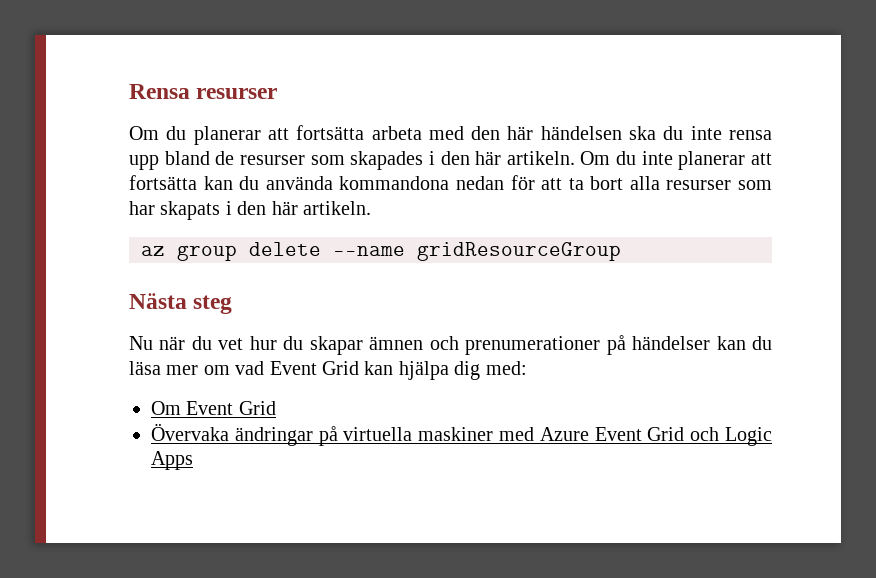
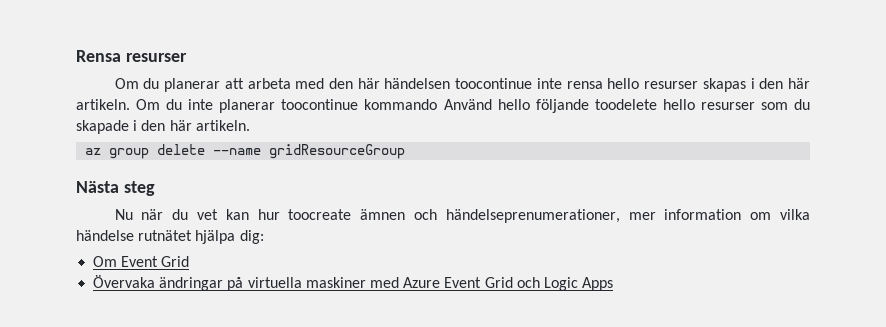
[296,125,365,140] fortsätta -> (244, 83) none
[629,126,772,140] [129,151,424,170] ska du inte rensa upp bland de resurser som skapades -> [455,78,746,92] toocontinue inte rensa hello resurser skapas
[751,153,772,165] [129,175,772,190] [129,201,221,220] att fortsätta kan du använda kommandona nedan för att ta bort alla resurser som har skapats -> [281,99,810,113] [76,120,129,134] toocontinue kommando Använd hello följande toodelete hello resurser som du skapade
[249,335,772,355] [129,361,527,380] hur du skapar ämnen och prenumerationer på händelser kan du läsa mer om vad Event Grid kan hjälpa dig med: -> [225,209,811,223] [76,230,264,244] kan hur toocreate ämnen och händelseprenumerationer, mer information om vilka händelse rutnätet hjälpa dig:

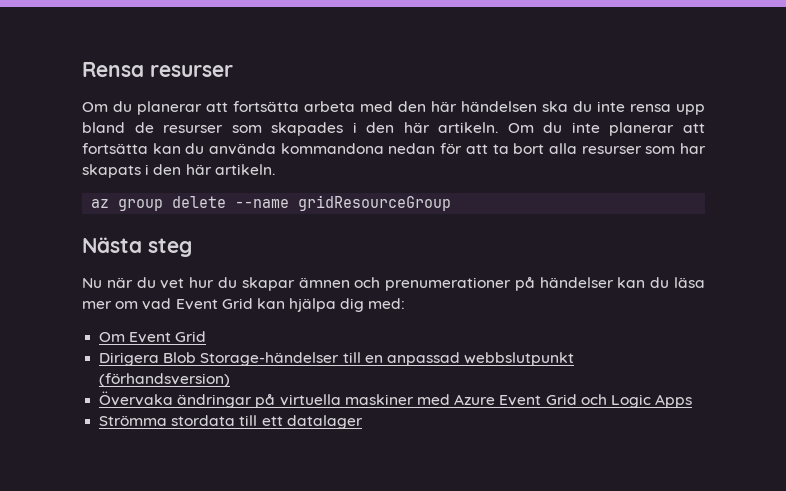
(244, 83) none -> [233,101,299,112] fortsätta
[455,78,746,92] toocontinue inte rensa hello resurser skapas -> [542,101,705,115] [82,122,344,136] ska du inte rensa upp bland de resurser som skapades
[281,99,810,113] [76,120,129,134] toocontinue kommando Använd hello följande toodelete hello resurser som du skapade -> [683,123,706,133] [82,143,706,155] [82,164,141,178] att fortsätta kan du använda kommandona nedan för att ta bort alla resurser som har skapats
[225,209,811,223] [76,230,264,244] [93,256,190,267] kan hur toocreate ämnen och händelseprenumerationer, mer information om vilka händelse rutnätet hjälpa dig: // Om Event Grid -> [189,276,706,291] [82,298,406,312] [99,331,207,343] [99,352,575,366] [99,373,231,387] hur du skapar ämnen och prenumerationer på händelser kan du läsa mer om vad Event Grid kan hjälpa dig med: // Om Event Grid // Dirigera Blob Storage-händelser till en anpassad webbslutpunkt (förhandsversion)
(614, 284) none -> [99,415,363,429] // Strömma stordata till ett datalager

